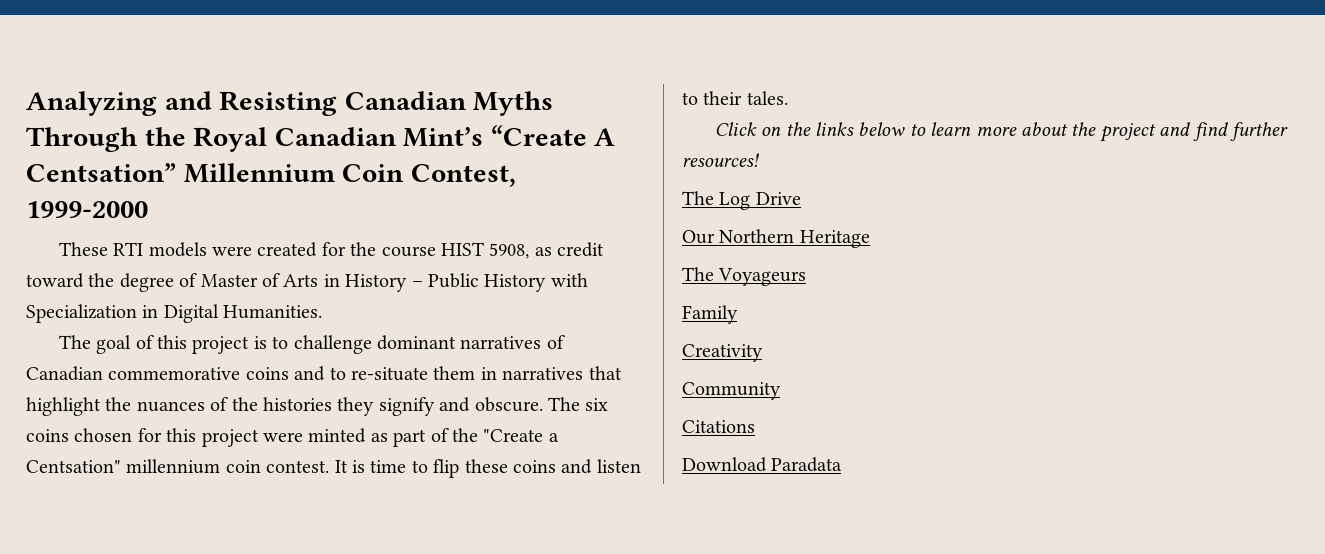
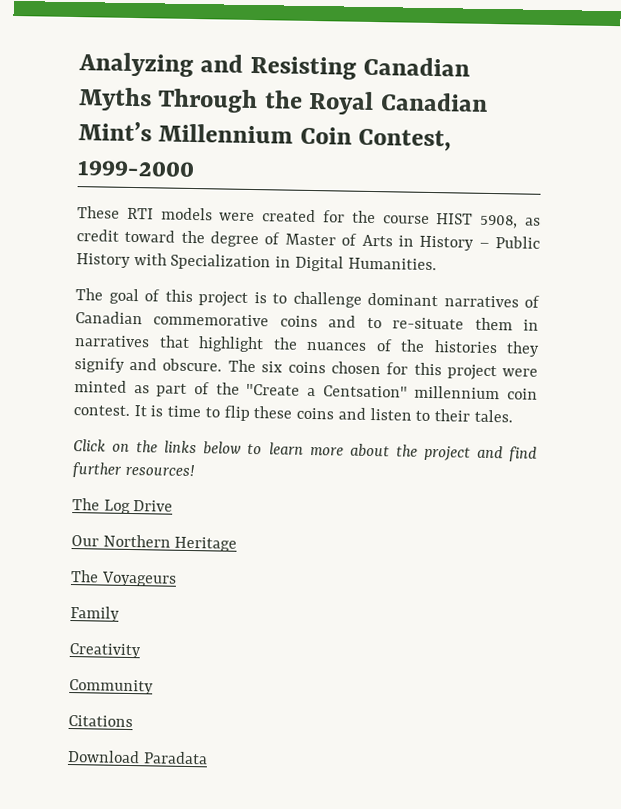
[490,125,616,146] [26,163,176,182] “Create A Centsation” -> (152, 131) none

